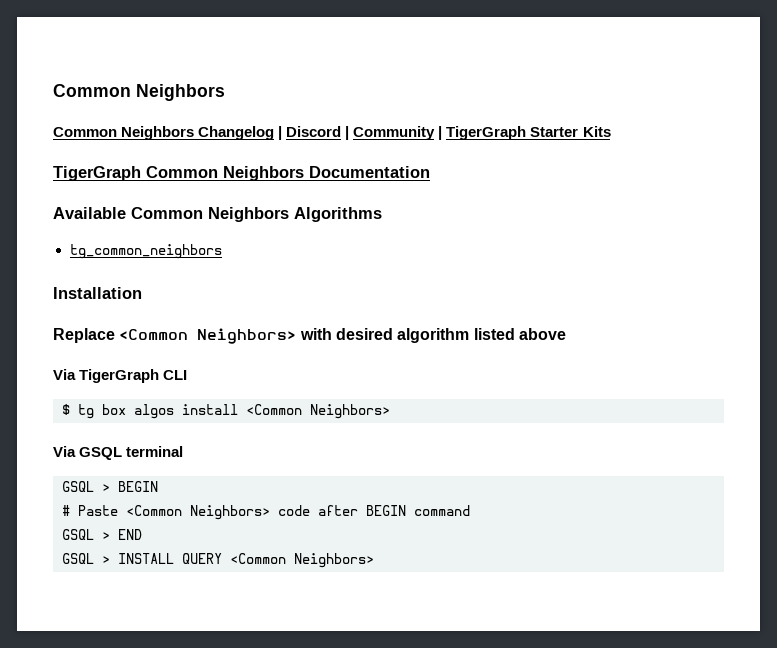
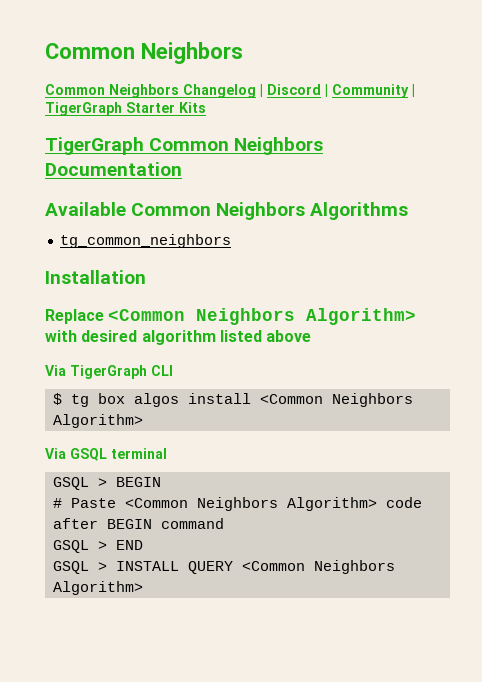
[197,328,297,344] Neighbors> -> [196,308,417,325] Neighbors Algorithm>
[310,404,390,419] Neighbors> -> [332,393,414,407] [53,414,144,428] Neighbors Algorithm>
[190,505,270,520] Neighbors> -> [197,497,378,511] Neighbors Algorithm>
[294,553,374,568] Neighbors> -> [314,560,396,574] [53,581,144,595] Neighbors Algorithm>

